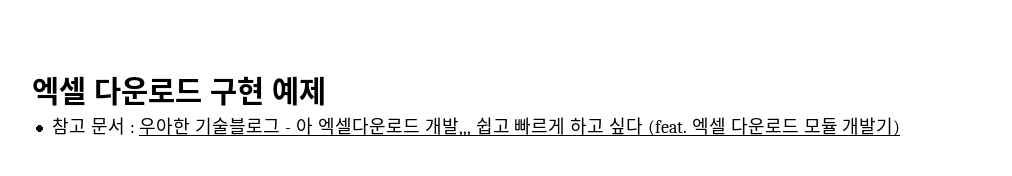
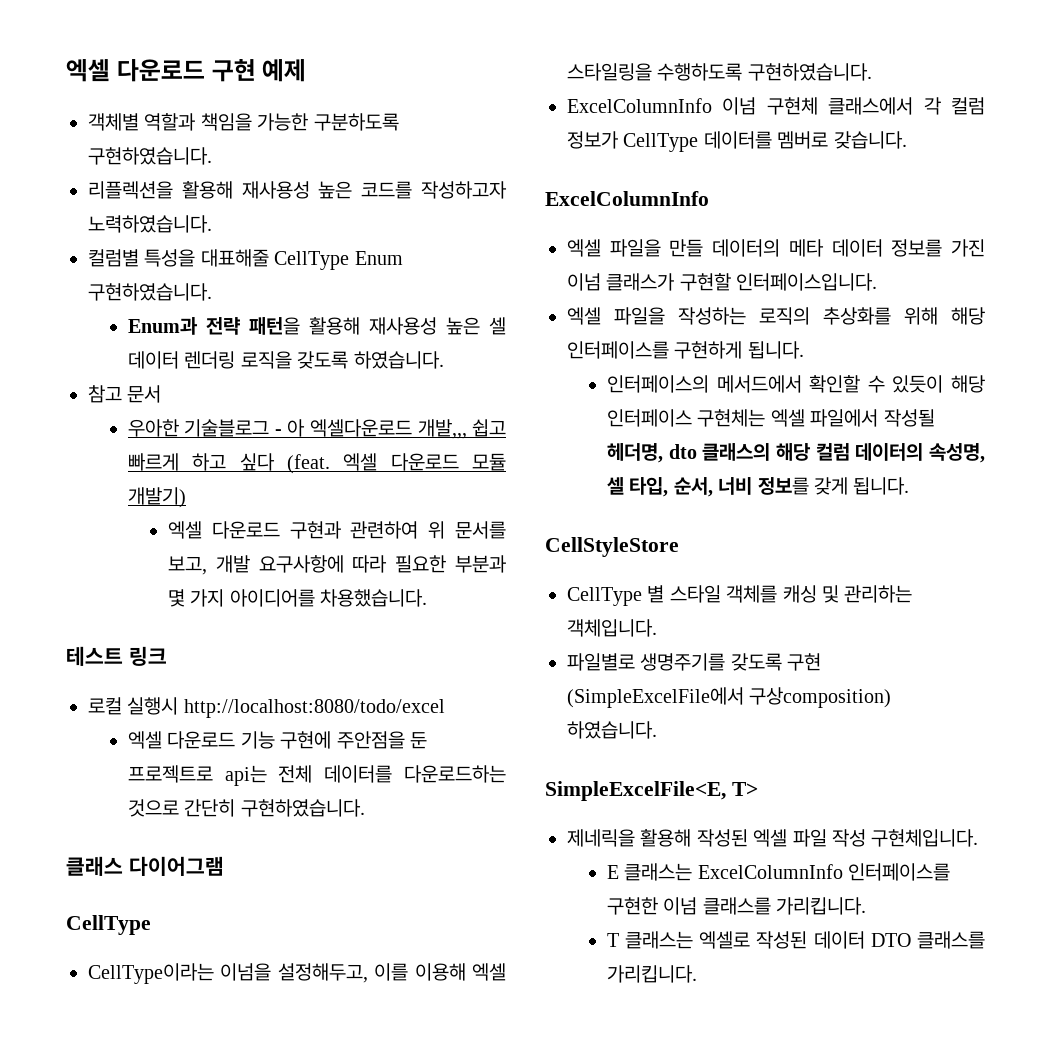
(326, 91) none -> [88,113,399,131] [88,147,212,165] [88,181,508,199] [88,215,212,233] [88,249,403,270] [88,283,212,301] [127,317,507,335] [127,351,444,369] // 객체별 역할과 책임을 가능한 구분하도록 구현하였습니다. // 리플렉션을 활용해 재사용성 높은 코드를 작성하고자 노력하였습니다. // 컬럼별 특성을 대표해줄 CellType Enum 구현하였습니다. // Enum과 전략 패턴을 활용해 재사용성 높은 셀 데이터 렌더링 로직을 갖도록 하였습니다.
[129,124,135,133] : -> (162, 394) //
(901, 126) none -> [167,521,506,539] [167,555,506,575] [167,589,428,607] [66,646,167,666] [88,697,445,718] [127,731,427,749] [127,765,506,786] [127,799,365,817] [66,856,224,876] [66,915,151,935] [88,963,506,984] [567,63,872,81] [567,97,985,115] [567,131,907,152] [545,191,709,206] [567,239,985,257] [567,273,878,291] [567,307,985,325] [567,341,804,359] [606,375,985,393] [606,409,935,427] [606,443,985,463] [606,477,910,497] [545,537,679,557] [567,585,913,606] [567,619,657,637] [567,653,822,671] [567,687,892,708] [567,721,657,739] [545,781,758,801] [567,829,979,847] [606,863,951,881] [606,897,867,915] [606,931,985,949] [606,965,697,983] // 엑셀 다운로드 구현과 관련하여 위 문서를 보고, 개발 요구사항에 따라 필요한 부분과 몇 가지 아이디어를 차용했습니다. // 테스트 링크 // 로컬 실행시 http://localhost:8080/todo/excel // 엑셀 다운로드 기능 구현에 주안점을 둔 프로젝트로 api는 전체 데이터를 다운로드하는 것으로 간단히 구현하였습니다. // 클래스 다이어그램 // CellType // CellType이라는 이넘을 설정해두고, 이를 이용해 엑셀 스타일링을 수행하도록 구현하였습니다. // ExcelColumnInfo 이넘 구현체 클래스에서 각 컬럼 정보가 CellType 데이터를 멤버로 갖습니다. // ExcelColumnInfo // 엑셀 파일을 만들 데이터의 메타 데이터 정보를 가진 이넘 클래스가 구현할 인터페이스입니다. // 엑셀 파일을 작성하는 로직의 추상화를 위해 해당 인터페이스를 구현하게 됩니다. // 인터페이스의 메서드에서 확인할 수 있듯이 해당 인터페이스 구현체는 엑셀 파일에서 작성될 헤더명, dto 클래스의 해당 컬럼 데이터의 속성명, 셀 타입, 순서, 너비 정보를 갖게 됩니다. // CellStyleStore // CellType 별 스타일 객체를 캐싱 및 관리하는 객체입니다. // 파일별로 생명주기를 갖도록 구현 (SimpleExcelFile에서 구상composition) 하였습니다. // SimpleExcelFile<E, T> // 제네릭을 활용해 작성된 엑셀 파일 작성 구현체입니다. // E 클래스는 ExcelColumnInfo 인터페이스를 구현한 이넘 클래스를 가리킵니다. // T 클래스는 엑셀로 작성된 데이터 DTO 클래스를 가리킵니다.

